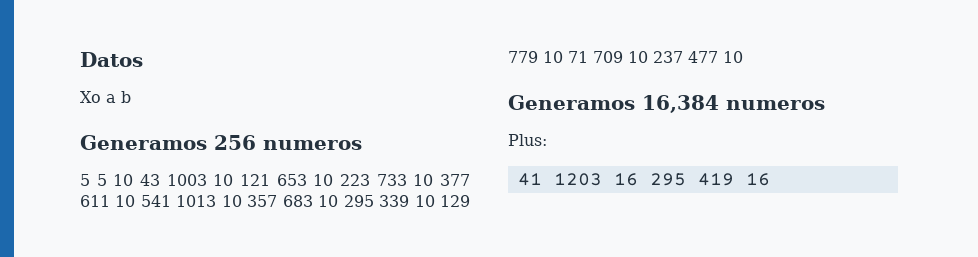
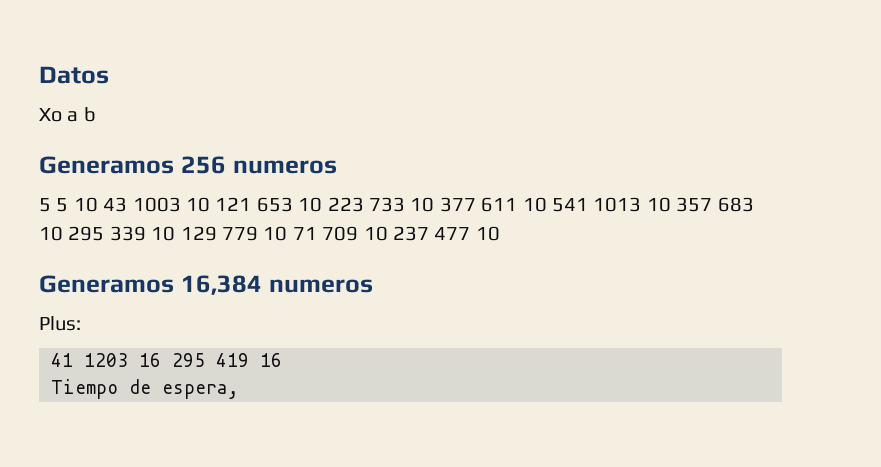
(770, 179) none -> [51,379,239,399] // Tiempo de espera,

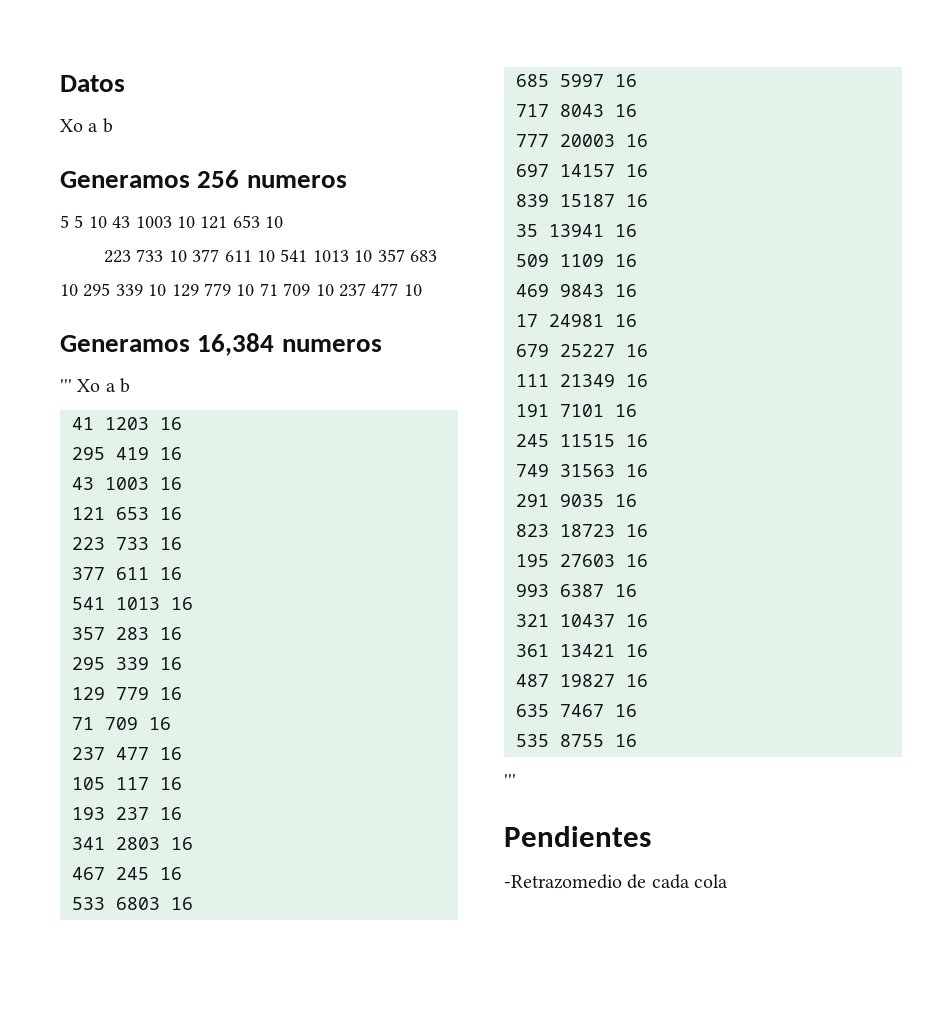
(323, 204) none -> (284, 222) //
[39,316,81,331] Plus: -> [60,378,131,393] ''' Xo a b
(161, 360) none -> (182, 423) //
[51,379,239,399] Tiempo de espera, -> [72,477,182,490] [72,507,182,520] [72,537,182,550] [72,567,182,580] [72,597,193,610] [72,627,182,640] [72,657,182,670] [72,687,182,700] [72,717,171,730] [72,747,182,760] [72,777,182,790] [72,807,182,820] [72,837,193,850] [72,867,182,880] [72,897,193,910] [516,74,637,87] [516,104,637,117] [516,134,648,147] [516,164,648,177] [516,194,648,207] [516,224,637,237] [516,254,637,267] [516,284,637,297] [516,314,637,327] [516,344,648,357] [516,374,648,387] [516,404,637,417] [516,434,648,447] [516,464,648,477] [516,494,637,507] [516,524,648,537] [516,554,648,567] [516,584,637,597] [516,614,648,627] [516,644,648,657] [516,674,648,687] [516,704,637,717] [516,734,637,747] [504,774,516,787] [504,826,651,847] [504,874,729,889] 43 1003 16 // 121 653 16 // 223 733 16 // 377 611 16 // 541 1013 16 // 357 283 16 // 295 339 16 // 129 779 16 // 71 709 16 // 237 477 16 // 105 117 16 // 193 237 16 // 341 2803 16 // 467 245 16 // 533 6803 16 // 685 5997 16 // 717 8043 16 // 777 20003 16 // 697 14157 16 // 839 15187 16 // 35 13941 16 // 509 1109 16 // 469 9843 16 // 17 24981 16 // 679 25227 16 // 111 21349 16 // 191 7101 16 // 245 11515 16 // 749 31563 16 // 291 9035 16 // 823 18723 16 // 195 27603 16 // 993 6387 16 // 321 10437 16 // 361 13421 16 // 487 19827 16 // 635 7467 16 // 535 8755 16 // ''' // Pendientes // -Retrazomedio de cada cola

